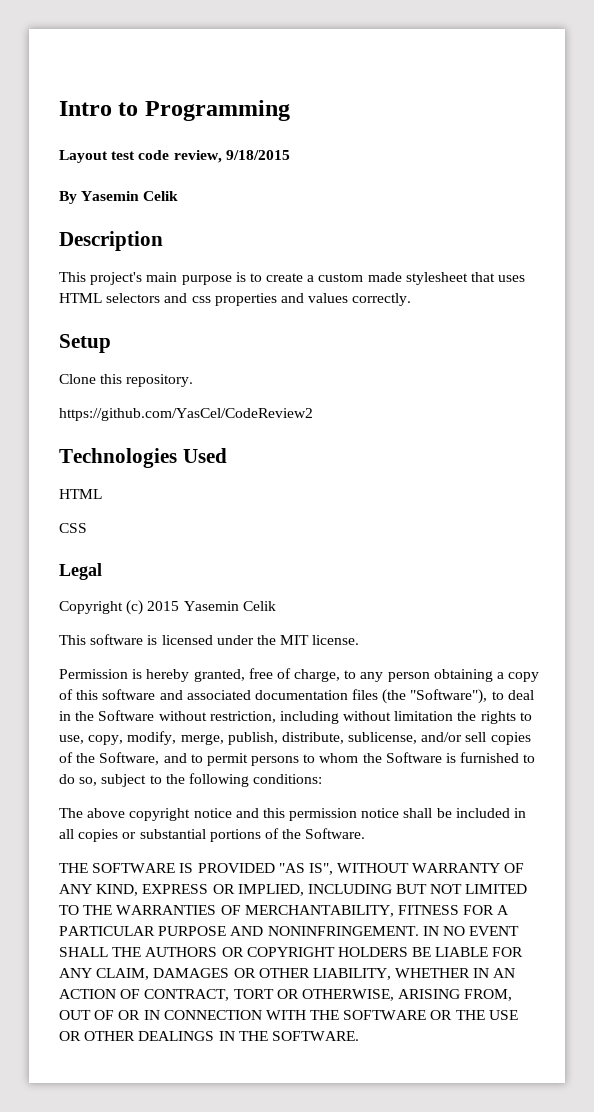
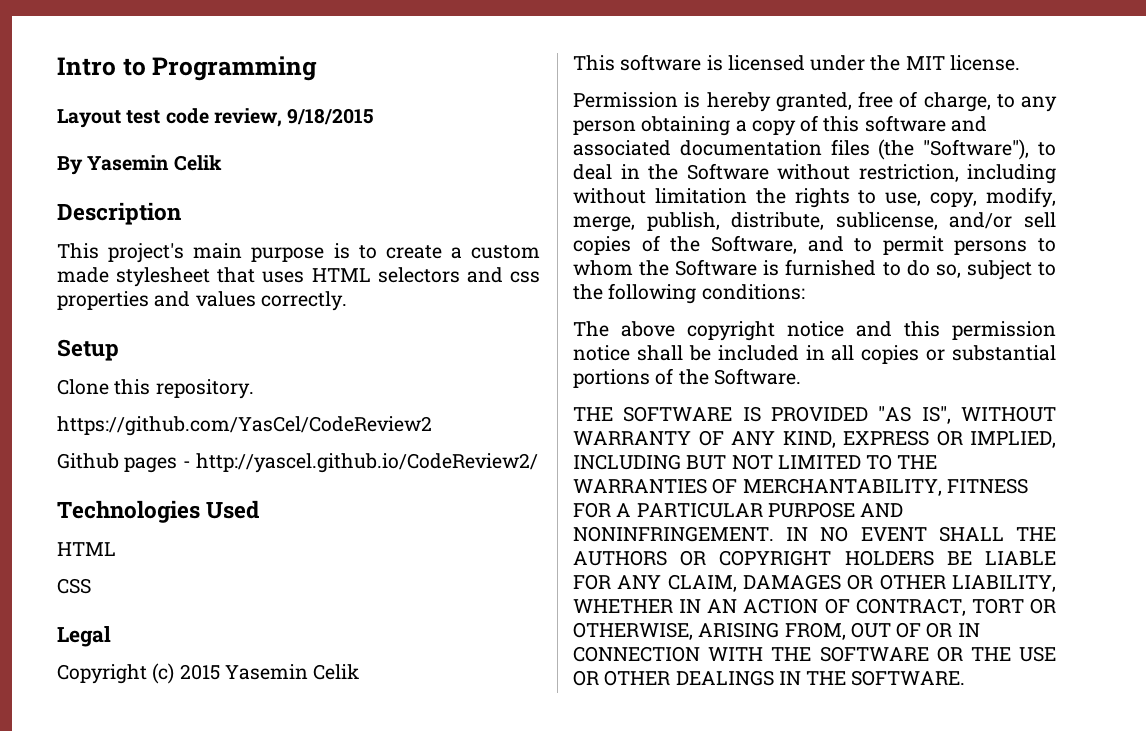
(313, 414) none -> [57,453,538,473] // Github pages - http://yascel.github.io/CodeReview2/

